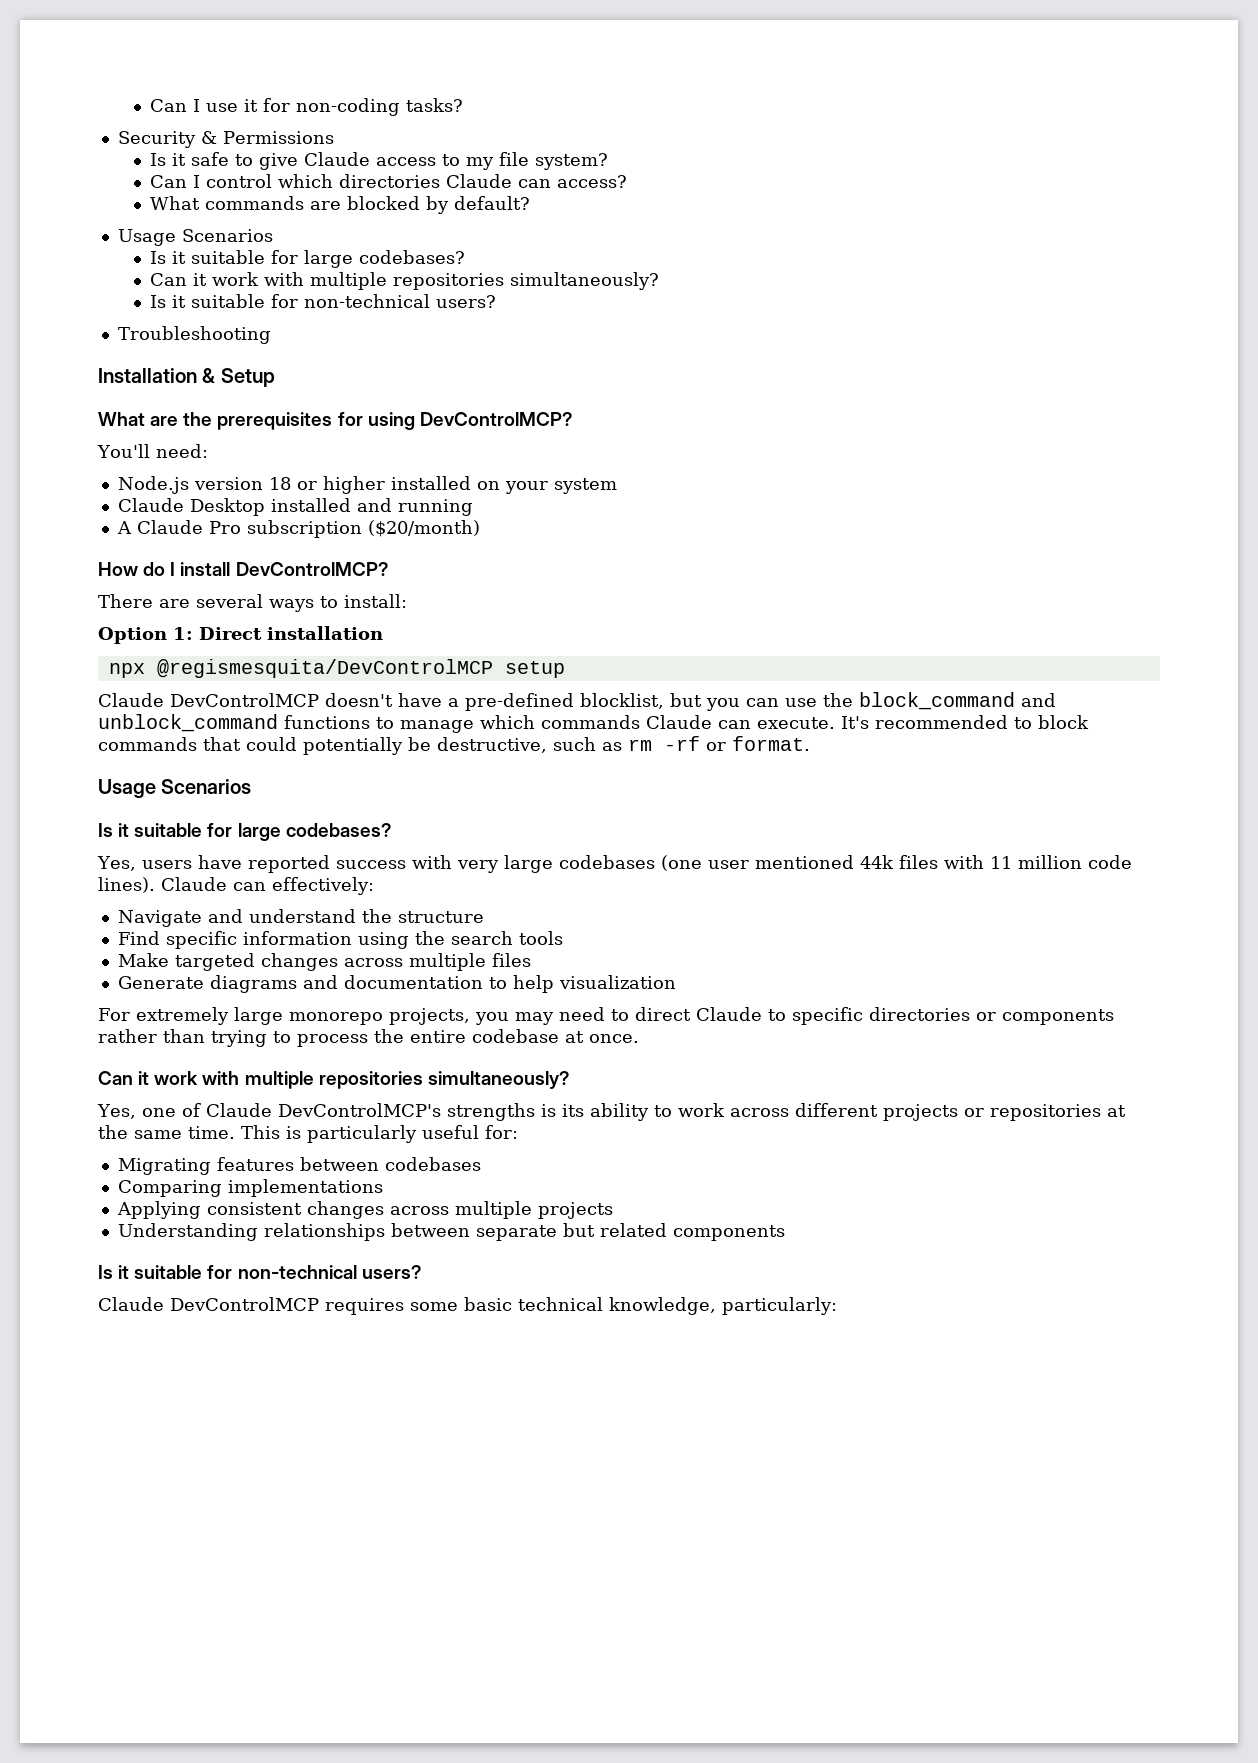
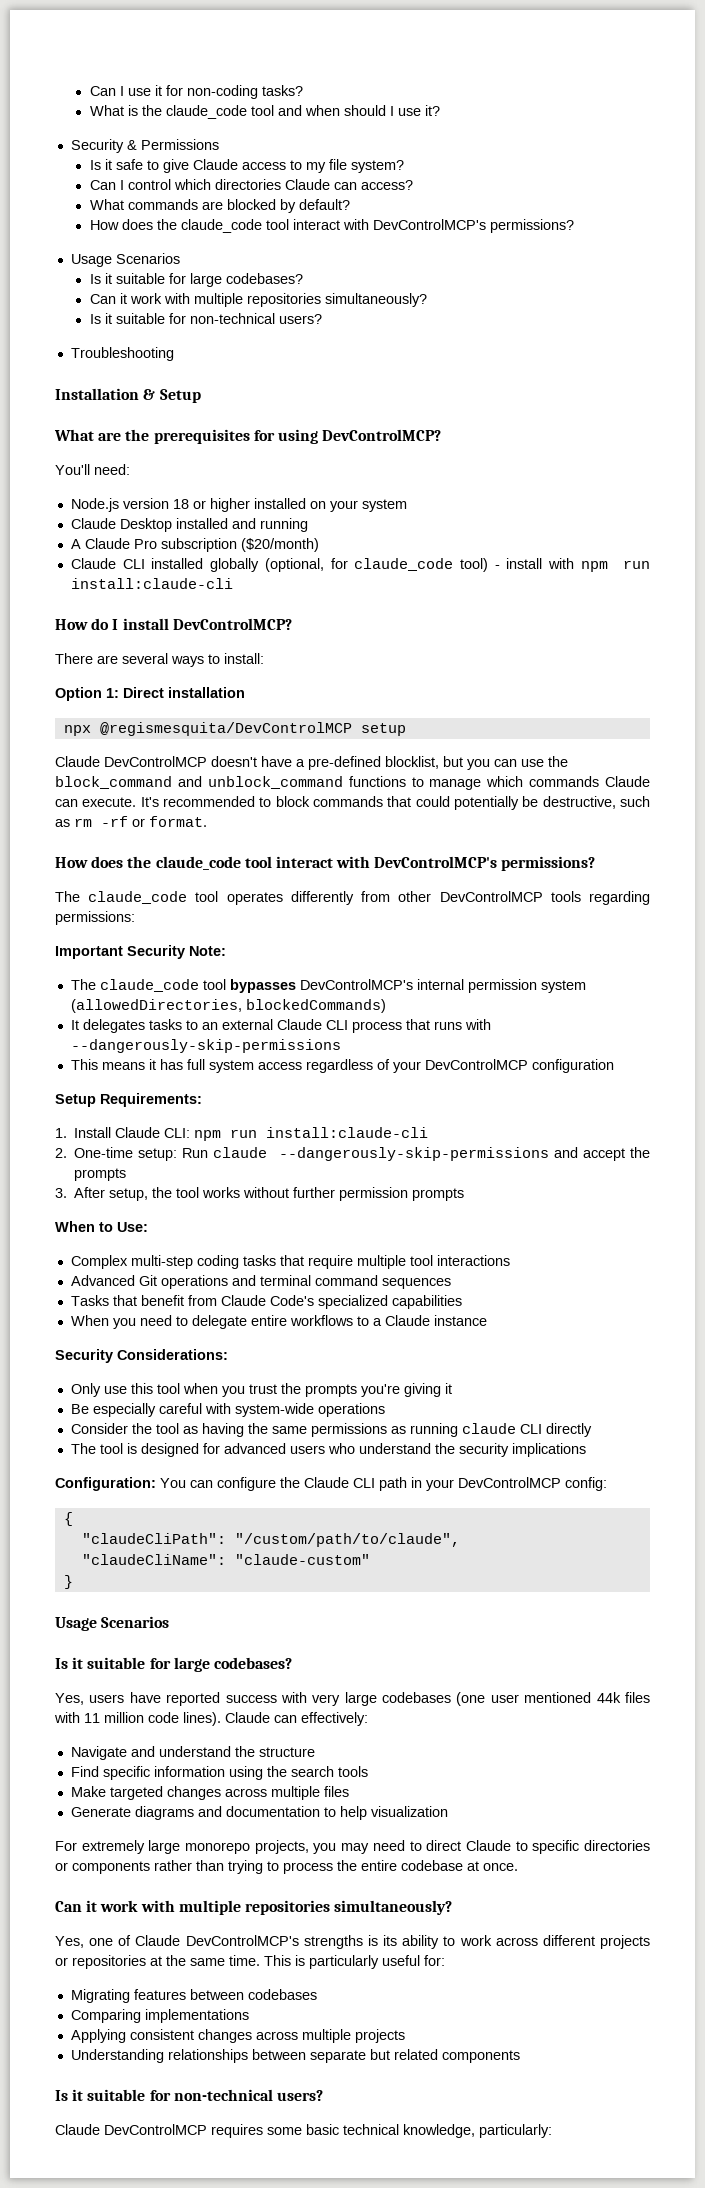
(464, 105) none -> [89,105,440,119] // What is the claude_code tool and when should I use it?
(531, 203) none -> [89,219,574,233] // How does the claude_code tool interact with DevControlMCP's permissions?
(480, 528) none -> [70,558,650,572] [70,578,233,589] // Claude CLI installed globally (optional, for claude_code tool) - install with npm run install:claude-cli
(810, 743) none -> [55,856,596,871] [55,891,650,905] [55,911,135,925] [55,945,226,959] [70,979,586,993] [70,999,386,1013] [70,1019,491,1033] [70,1039,341,1053] [70,1059,614,1073] [55,1093,202,1107] [55,1127,429,1141] [55,1147,650,1161] [74,1168,127,1181] [55,1187,465,1201] [55,1221,148,1232] [70,1255,510,1269] [70,1275,451,1289] [70,1295,462,1309] [70,1315,487,1329] [55,1349,228,1363] [70,1383,452,1397] [70,1403,385,1417] [70,1423,592,1437] [70,1443,586,1457] [55,1477,607,1491] [63,1512,73,1526] [81,1533,460,1547] [81,1554,370,1565] [63,1575,73,1589] // How does the claude_code tool interact with DevControlMCP's permissions? // The claude_code tool operates differently from other DevControlMCP tools regarding permissions: // Important Security Note: // The claude_code tool bypasses DevControlMCP's internal permission system (allowedDirectories, blockedCommands) // It delegates tasks to an external Claude CLI process that runs with --dangerously-skip-permissions // This means it has full system access regardless of your DevControlMCP configuration // Setup Requirements: // 1. Install Claude CLI: npm run install:claude-cli // 2. One-time setup: Run claude --dangerously-skip-permissions and accept the prompts // 3. After setup, the tool works without further permission prompts // When to Use: // Complex multi-step coding tasks that require multiple tool interactions // Advanced Git operations and terminal command sequences // Tasks that benefit from Claude Code's specialized capabilities // When you need to delegate entire workflows to a Claude instance // Security Considerations: // Only use this tool when you trust the prompts you're giving it // Be especially careful with system-wide operations // Consider the tool as having the same permissions as running claude CLI directly // The tool is designed for advanced users who understand the security implications // Configuration: You can configure the Claude CLI path in your DevControlMCP config: // { // "claudeCliPath": "/custom/path/to/claude", // "claudeCliName": "claude-custom" // }

